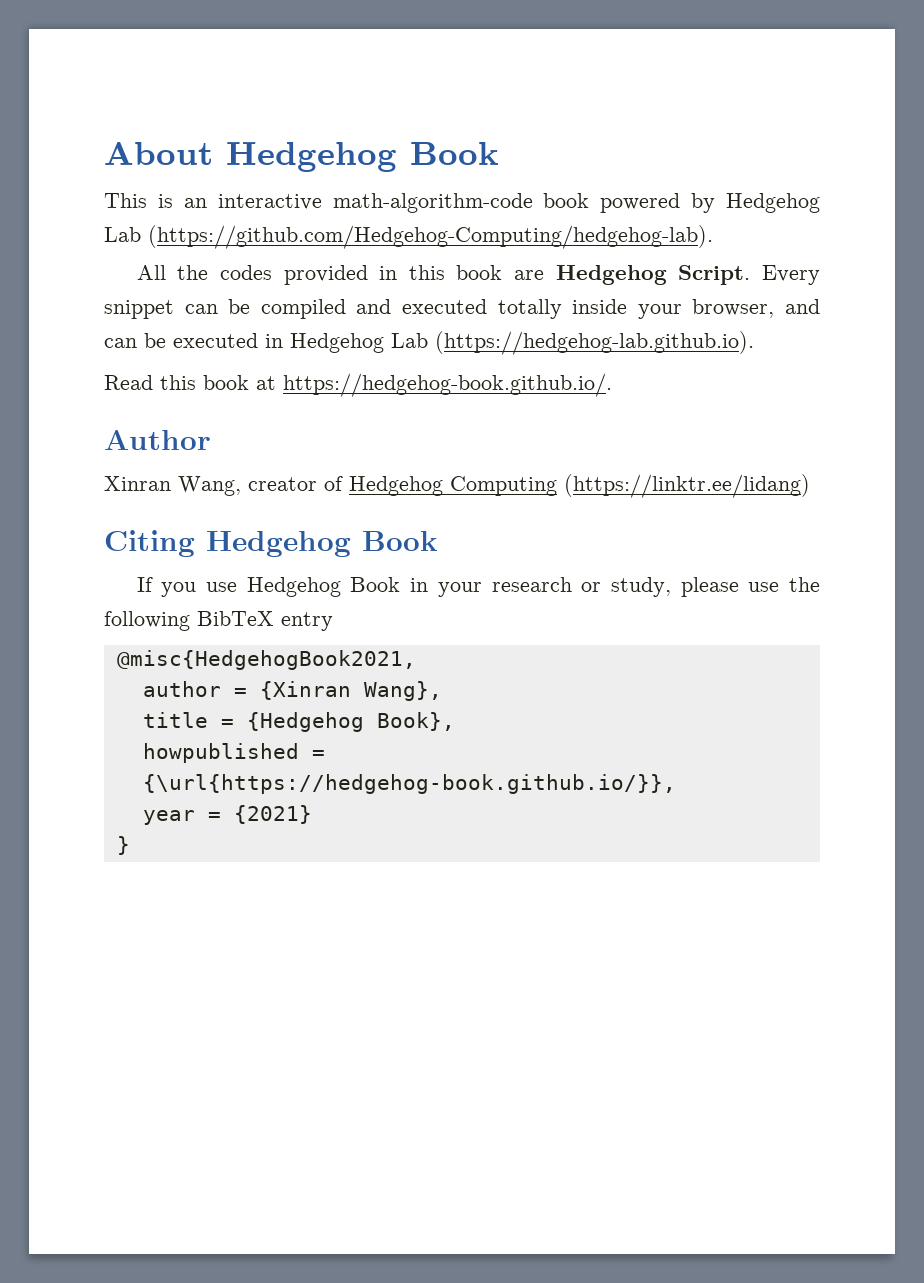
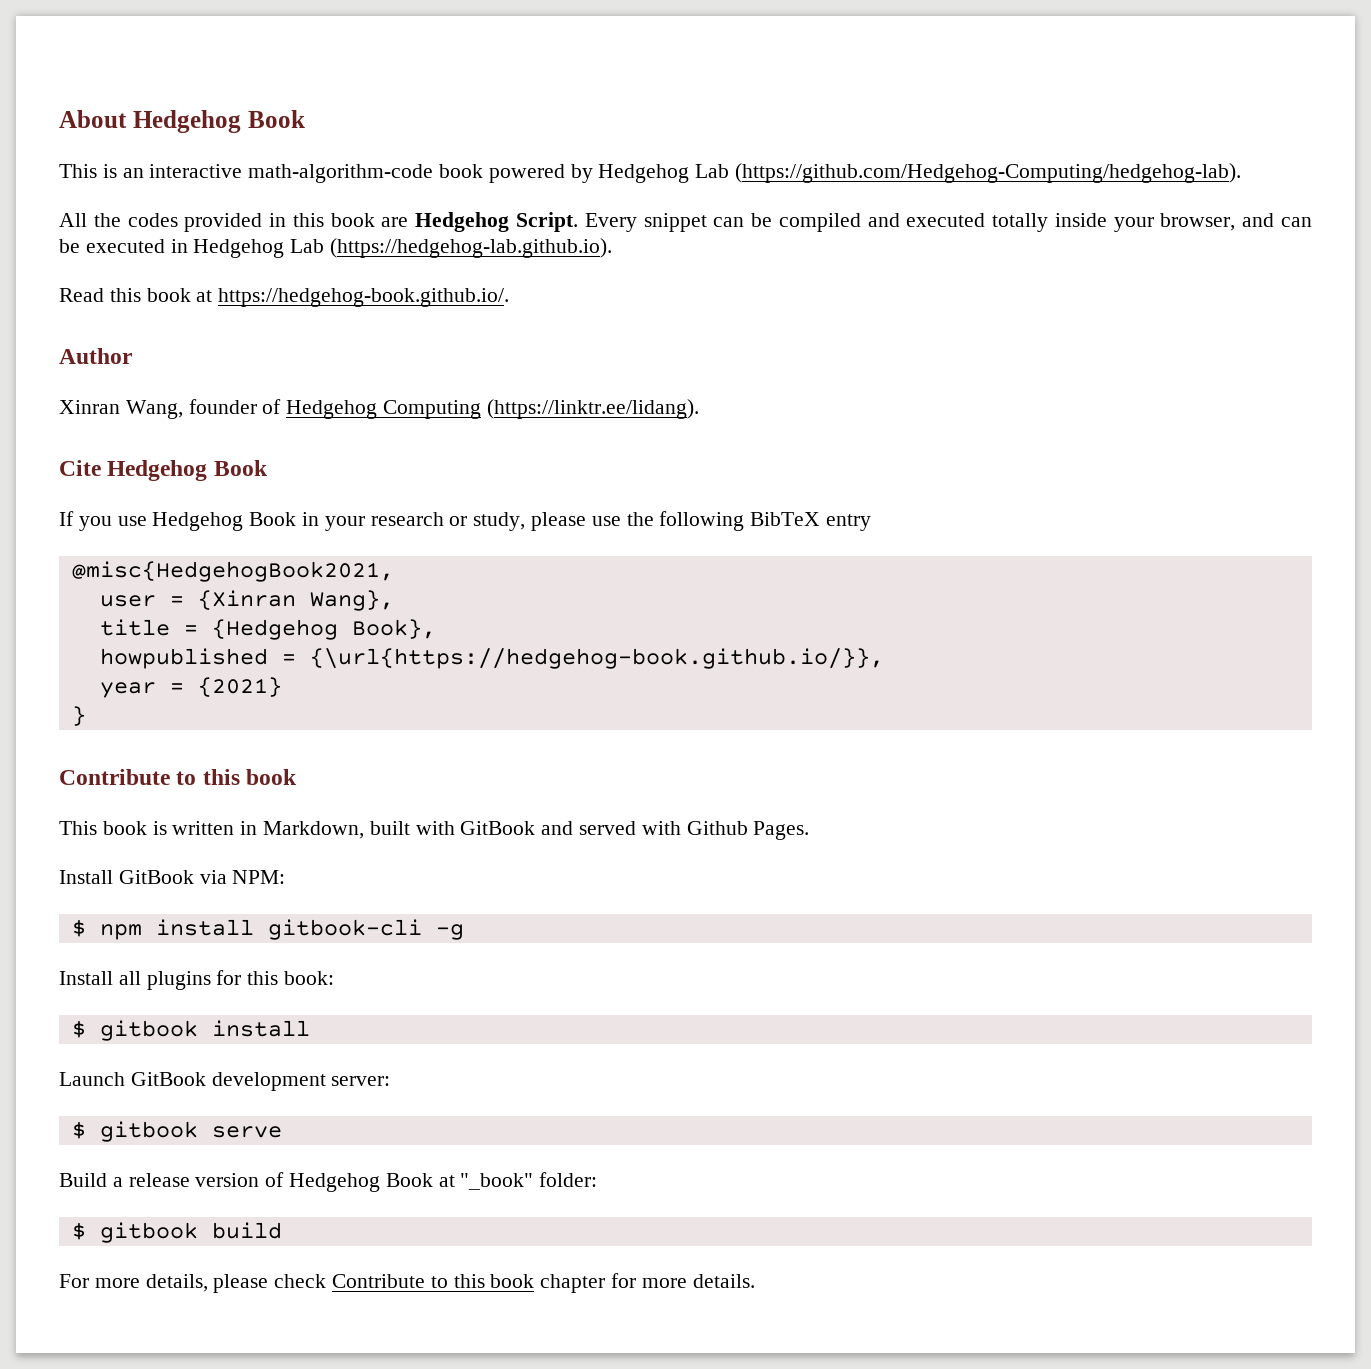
[248,477,317,491] creator -> [188,399,257,414] founder
[564,474,810,498] [104,530,195,557] (https://linktr.ee/lidang) // Citing -> [486,399,699,419] [59,460,101,476] (https://linktr.ee/lidang). // Cite
[142,681,221,697] author -> [99,595,156,607] user
(130, 845) none -> [59,769,298,785] [59,821,810,840] [59,870,286,884] [71,919,464,940] [59,970,335,990] [71,1020,310,1041] [59,1072,391,1091] [71,1121,282,1142] [59,1172,598,1192] [71,1222,282,1243] [59,1273,755,1293] // Contribute to this book // This book is written in Markdown, built with GitBook and served with Github Pages. // Install GitBook via NPM: // $ npm install gitbook-cli -g // Install all plugins for this book: // $ gitbook install // Launch GitBook development server: // $ gitbook serve // Build a release version of Hedgehog Book at "_book" folder: // $ gitbook build // For more details, please check Contribute to this book chapter for more details.

